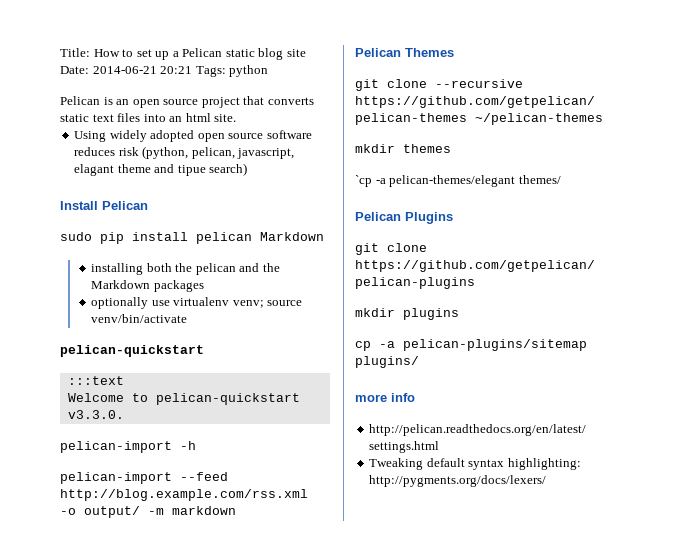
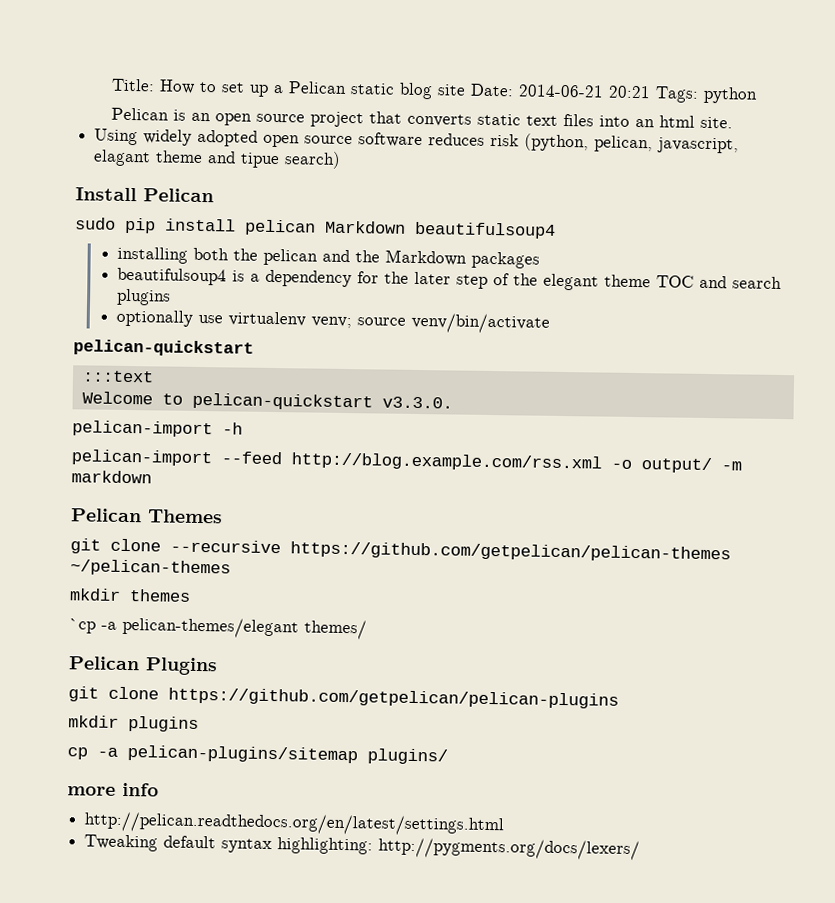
(324, 236) none -> [414,221,556,239] beautifulsoup4
(204, 286) none -> [117,267,783,291] [116,288,172,306] // beautifulsoup4 is a dependency for the later step of the elegant theme TOC and search plugins

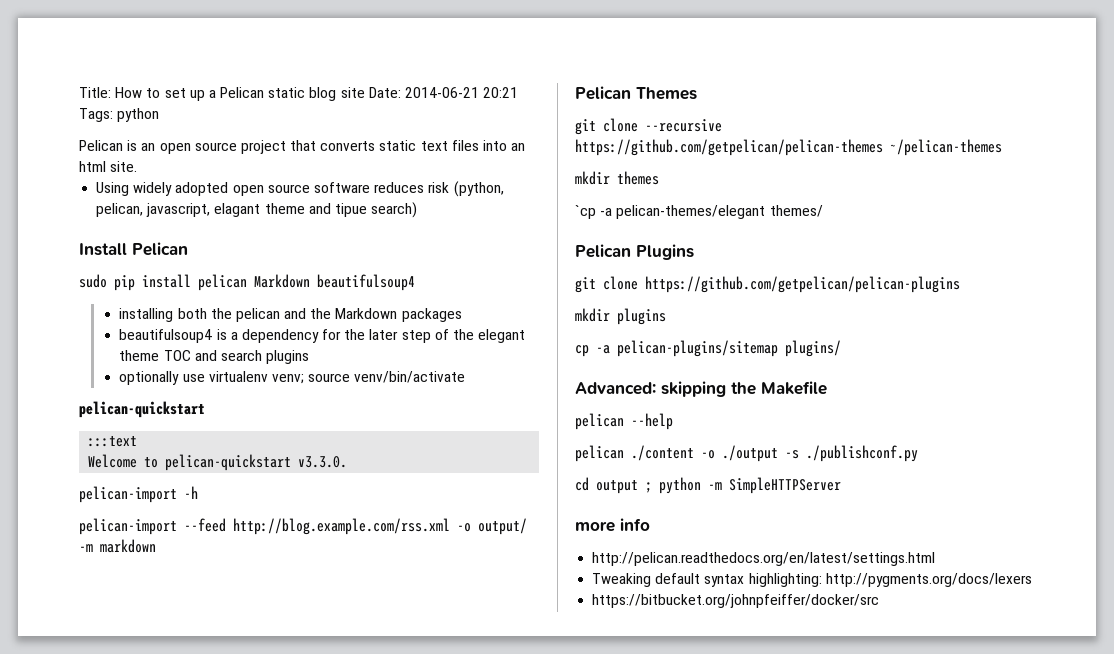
(448, 756) none -> [575,381,827,397] [575,413,673,430] [575,445,918,462] [575,477,841,494] // Advanced: skipping the Makefile // pelican --help // pelican ./content -o ./output -s ./publishconf.py // cd output ; python -m SimpleHTTPServer
[378,837,641,861] http://pygments.org/docs/lexers/ -> [825,573,1032,587] [592,594,880,608] http://pygments.org/docs/lexers // https://bitbucket.org/johnpfeiffer/docker/src

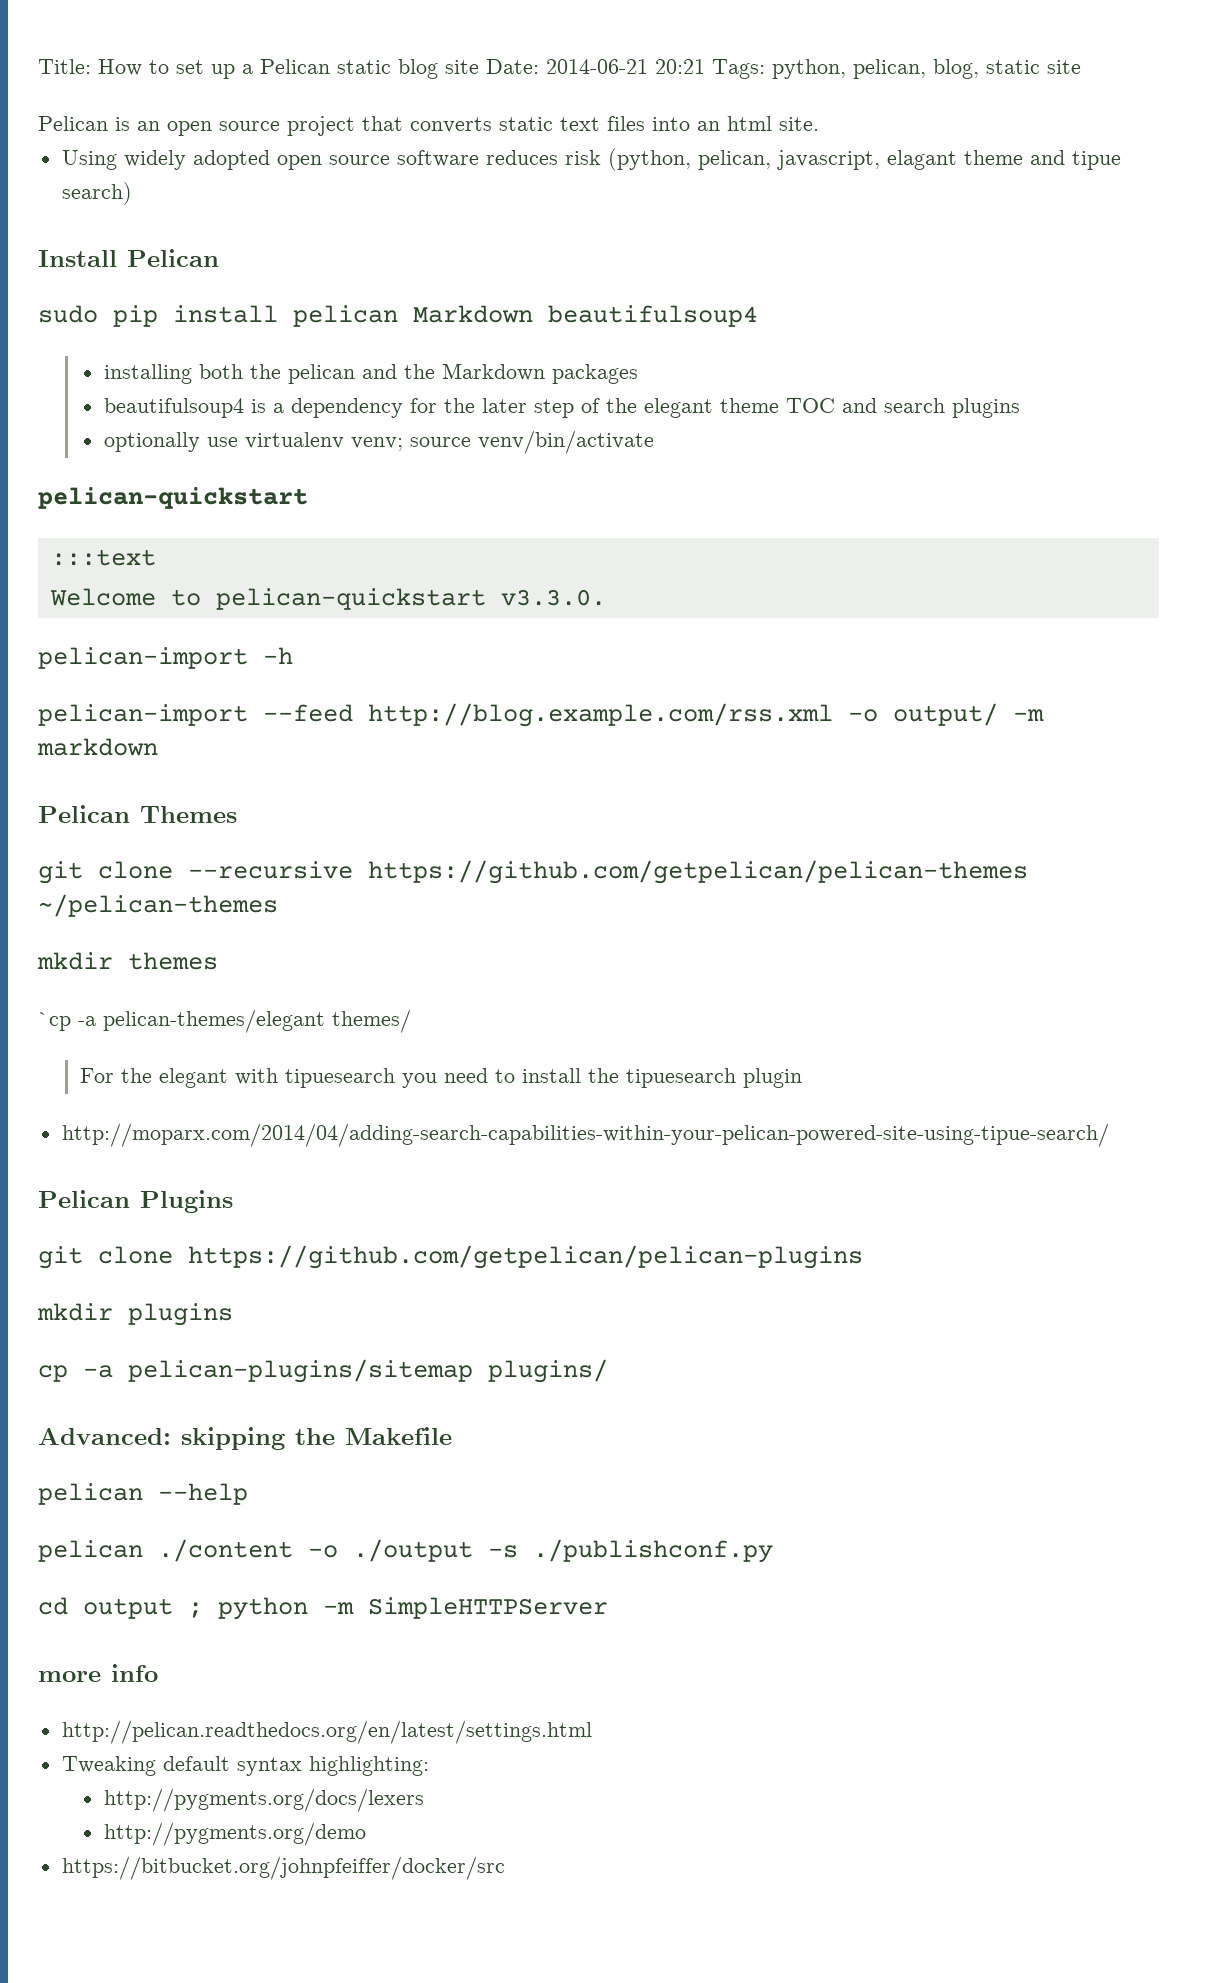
[117,108,160,122] python -> [772,59,1081,79] python, pelican, blog, static site
(823, 211) none -> [80,1068,803,1088] [61,1123,1109,1147] // For the elegant with tipuesearch you need to install the tipuesearch plugin // http://moparx.com/2014/04/adding-search-capabilities-within-your-pelican-powered-site-using-tipue-search/
(822, 580) none -> (429, 1766) //
(1032, 580) none -> [103,1822,366,1846] // http://pygments.org/demo

